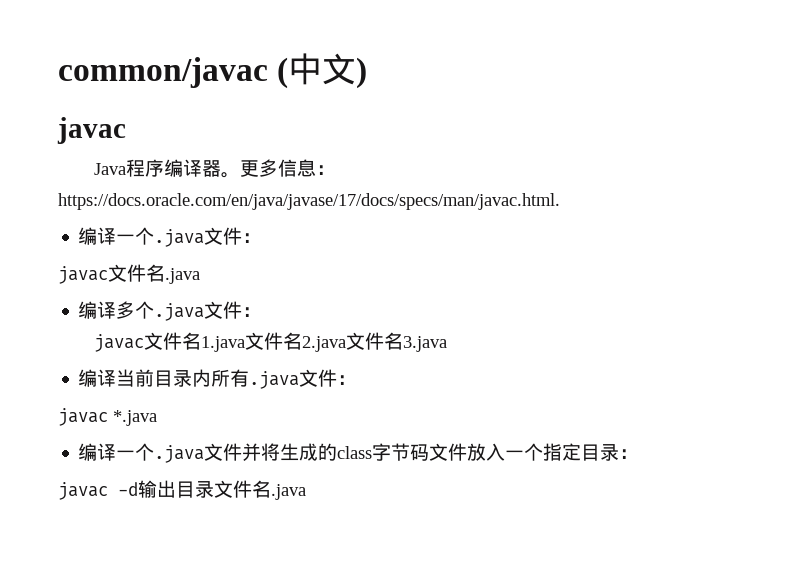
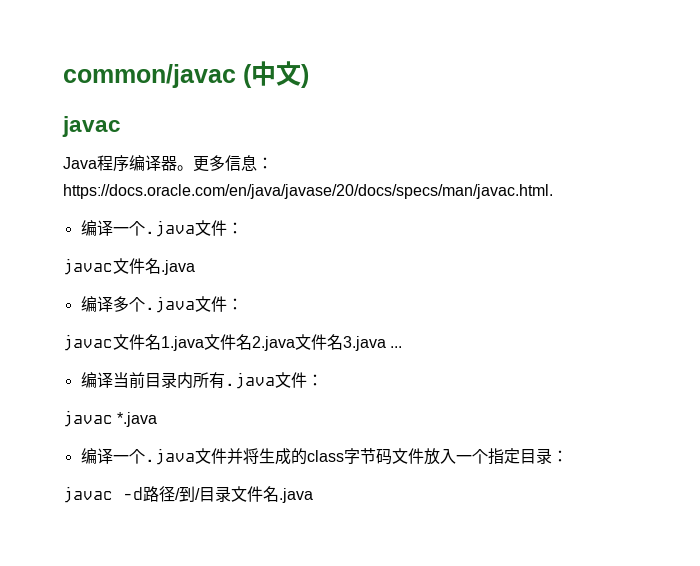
[58,193,560,210] https://docs.oracle.com/en/java/javase/17/docs/specs/man/javac.html. -> [63,184,553,199] https://docs.oracle.com/en/java/javase/20/docs/specs/man/javac.html.
(448, 344) none -> [390,346,403,348] ...
[138,480,176,498] 输出 -> [143,486,200,502] 路径/到/

